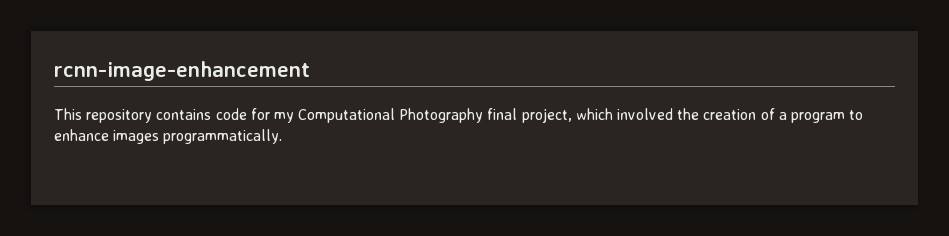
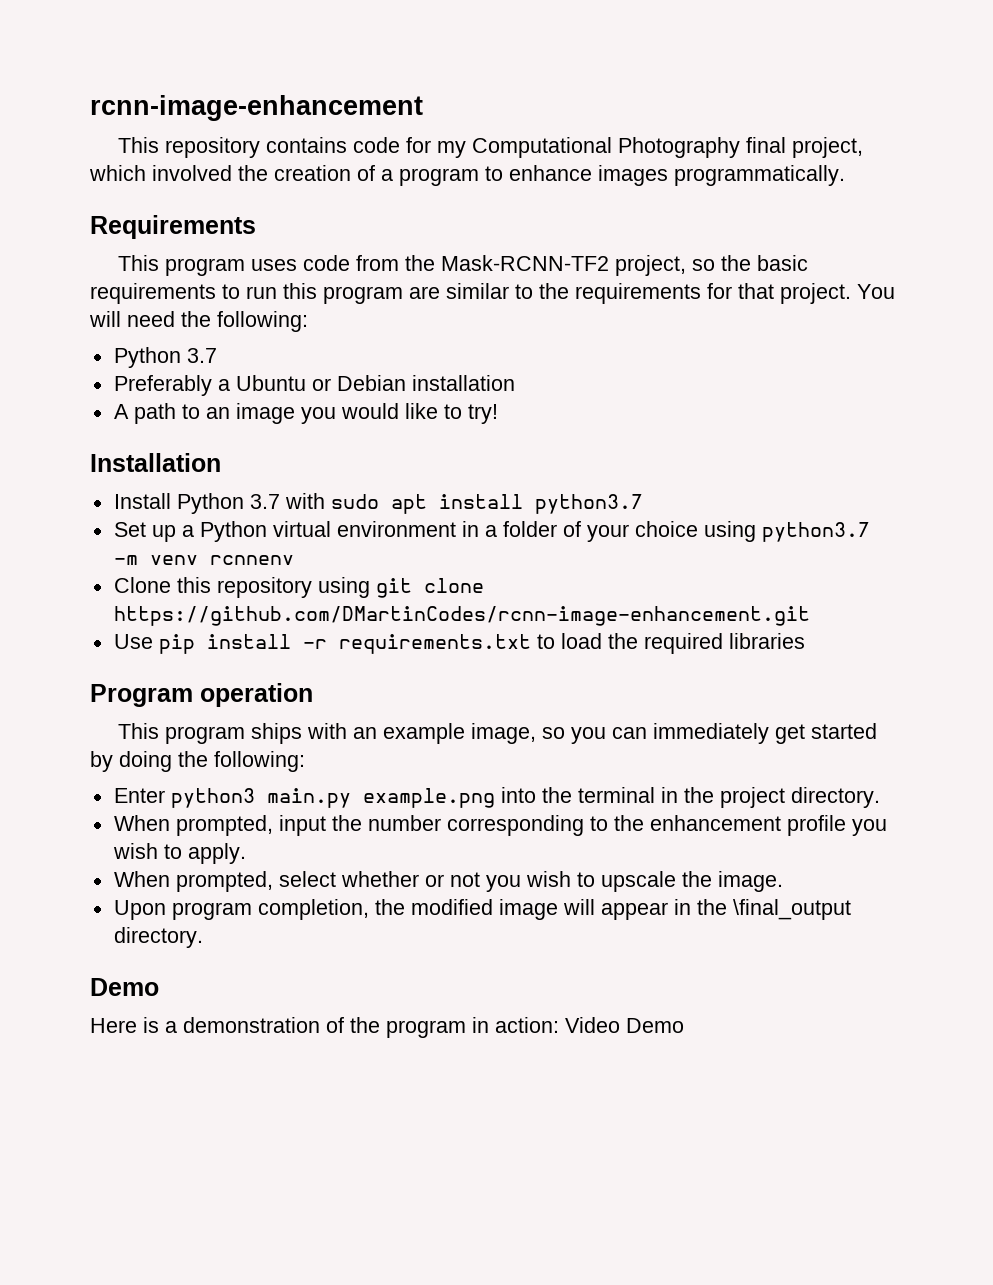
(283, 136) none -> [90,215,256,239] [117,255,808,276] [90,283,895,304] [89,311,308,332] [113,347,217,368] [113,375,515,396] [113,403,498,424] [90,453,221,472] [113,493,643,514] [113,521,870,542] [113,555,294,565] [113,577,484,598] [113,606,810,626] [113,633,805,654] [90,683,313,707] [117,723,877,744] [90,751,305,772] [113,787,880,808] [113,815,887,836] [112,843,246,864] [113,871,783,892] [113,899,851,920] [113,927,203,948] [90,978,159,996] [90,1017,684,1038] // Requirements // This program uses code from the Mask-RCNN-TF2 project, so the basic requirements to run this program are similar to the requirements for that project. You will need the following: // Python 3.7 // Preferably a Ubuntu or Debian installation // A path to an image you would like to try! // Installation // Install Python 3.7 with sudo apt install python3.7 // Set up a Python virtual environment in a folder of your choice using python3.7 -m venv rcnnenv // Clone this repository using git clone https://github.com/DMartinCodes/rcnn-image-enhancement.git // Use pip install -r requirements.txt to load the required libraries // Program operation // This program ships with an example image, so you can immediately get started by doing the following: // Enter python3 main.py example.png into the terminal in the project directory. // When prompted, input the number corresponding to the enhancement profile you wish to apply. // When prompted, select whether or not you wish to upscale the image. // Upon program completion, the modified image will appear in the \final_output directory. // Demo // Here is a demonstration of the program in action: Video Demo

